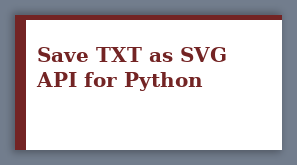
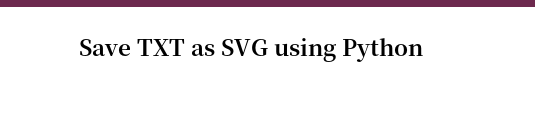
[36,72,117,87] API for -> [274,38,337,62] using

